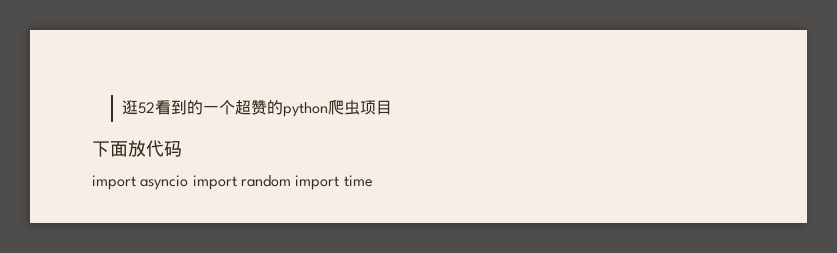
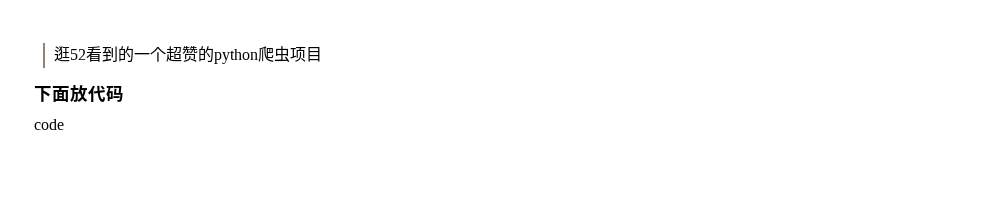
[92,175,373,190] import asyncio import random import time -> [34,119,64,130] code

